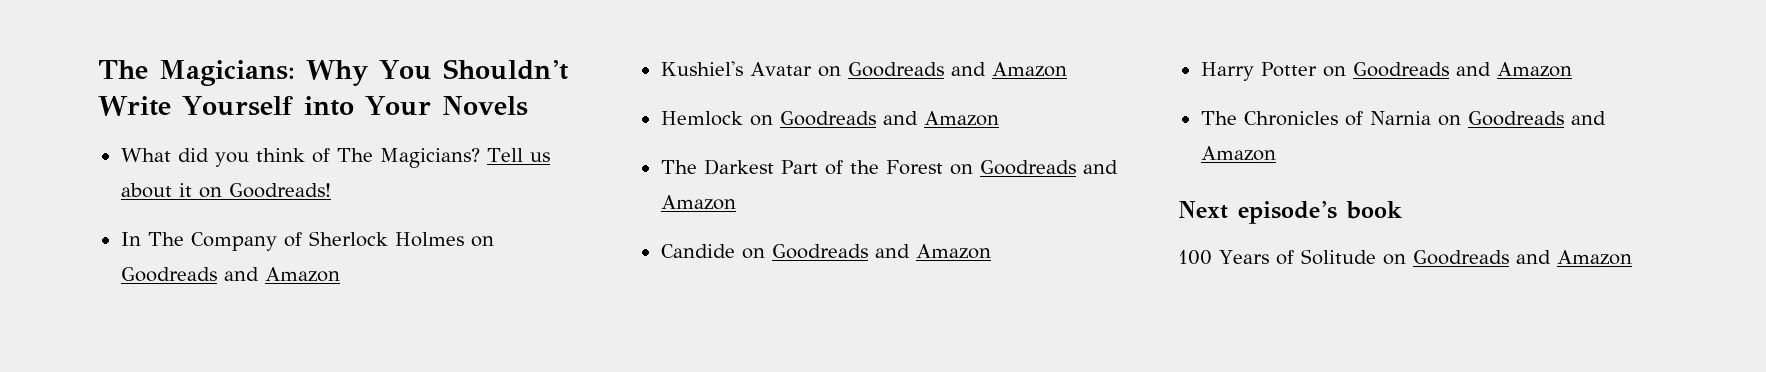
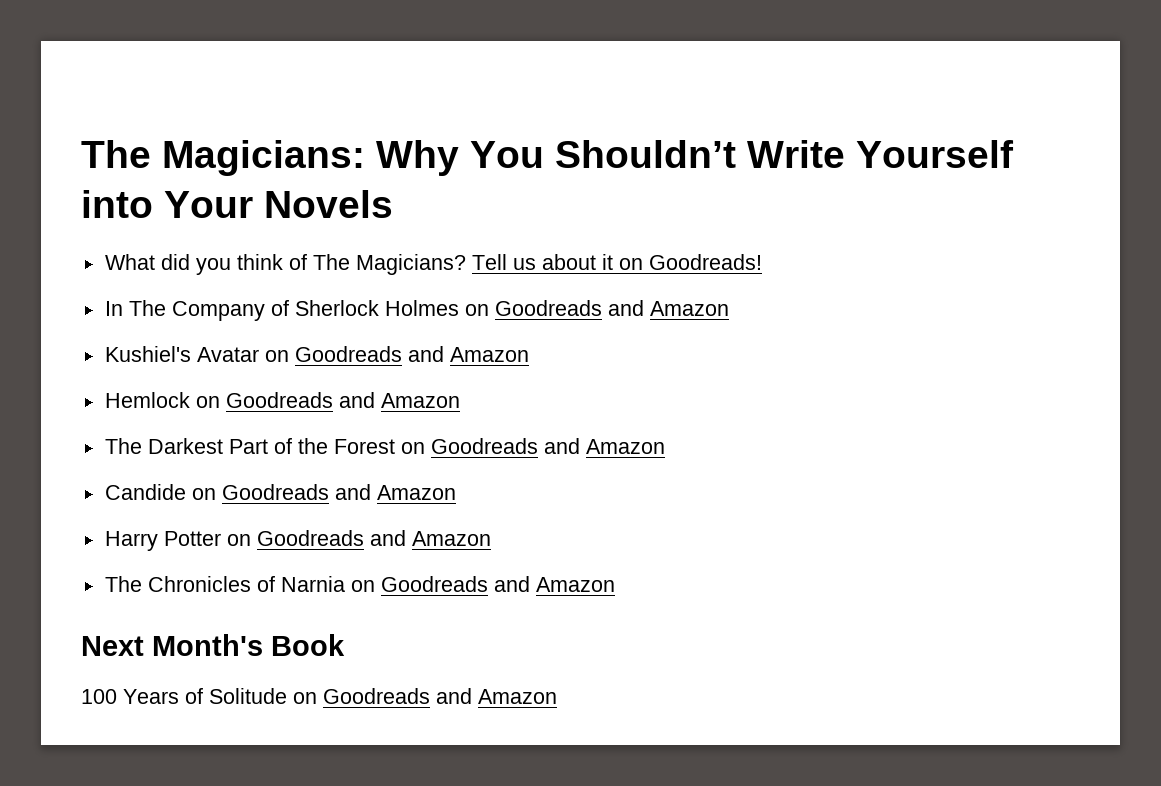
[1238,201,1402,224] episode’s book -> [152,634,345,656] Month's Book

